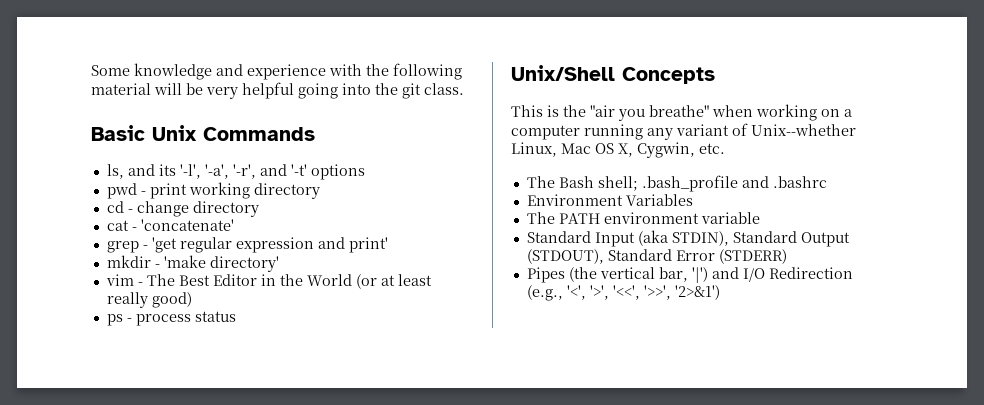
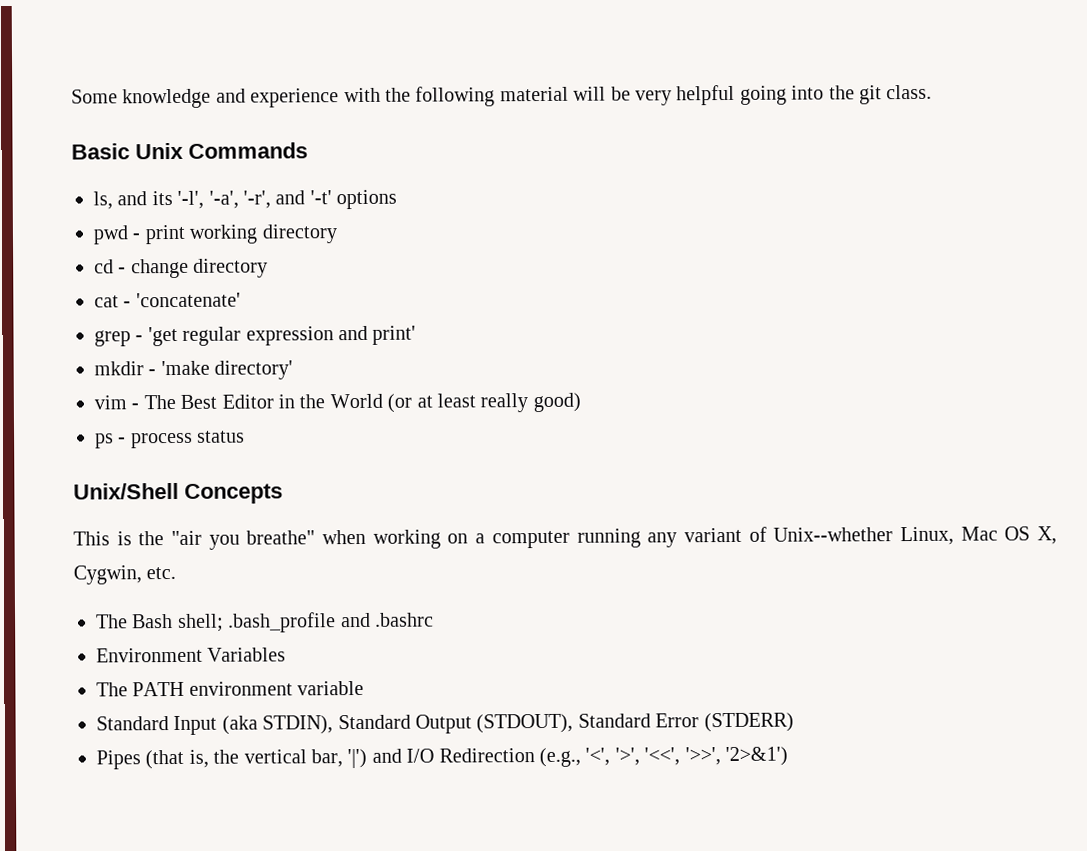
[568,267,597,282] (the -> [145,749,240,770] (that is, the

